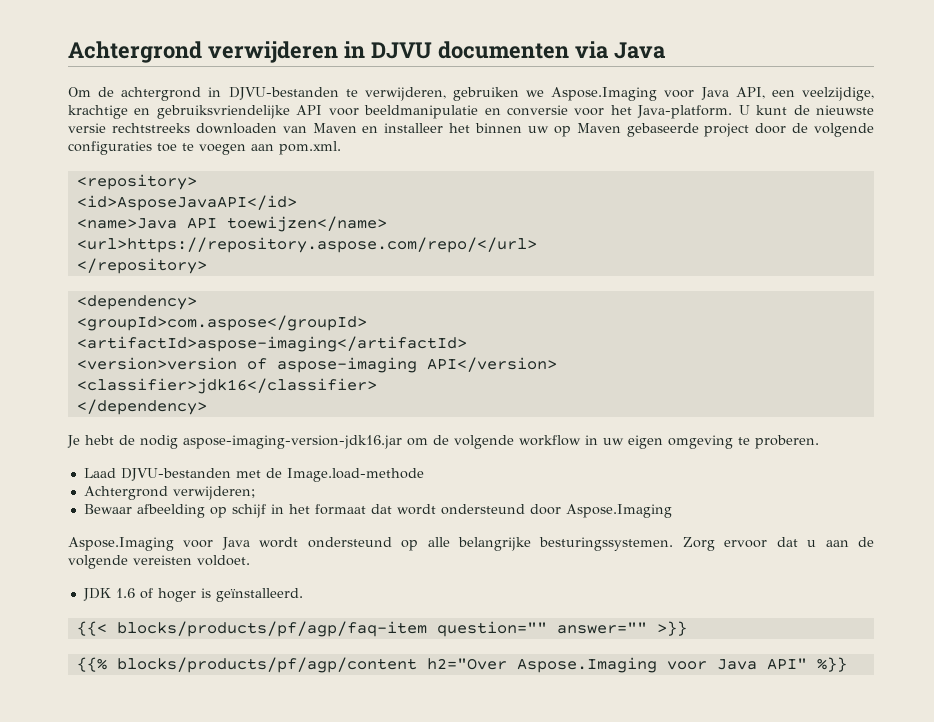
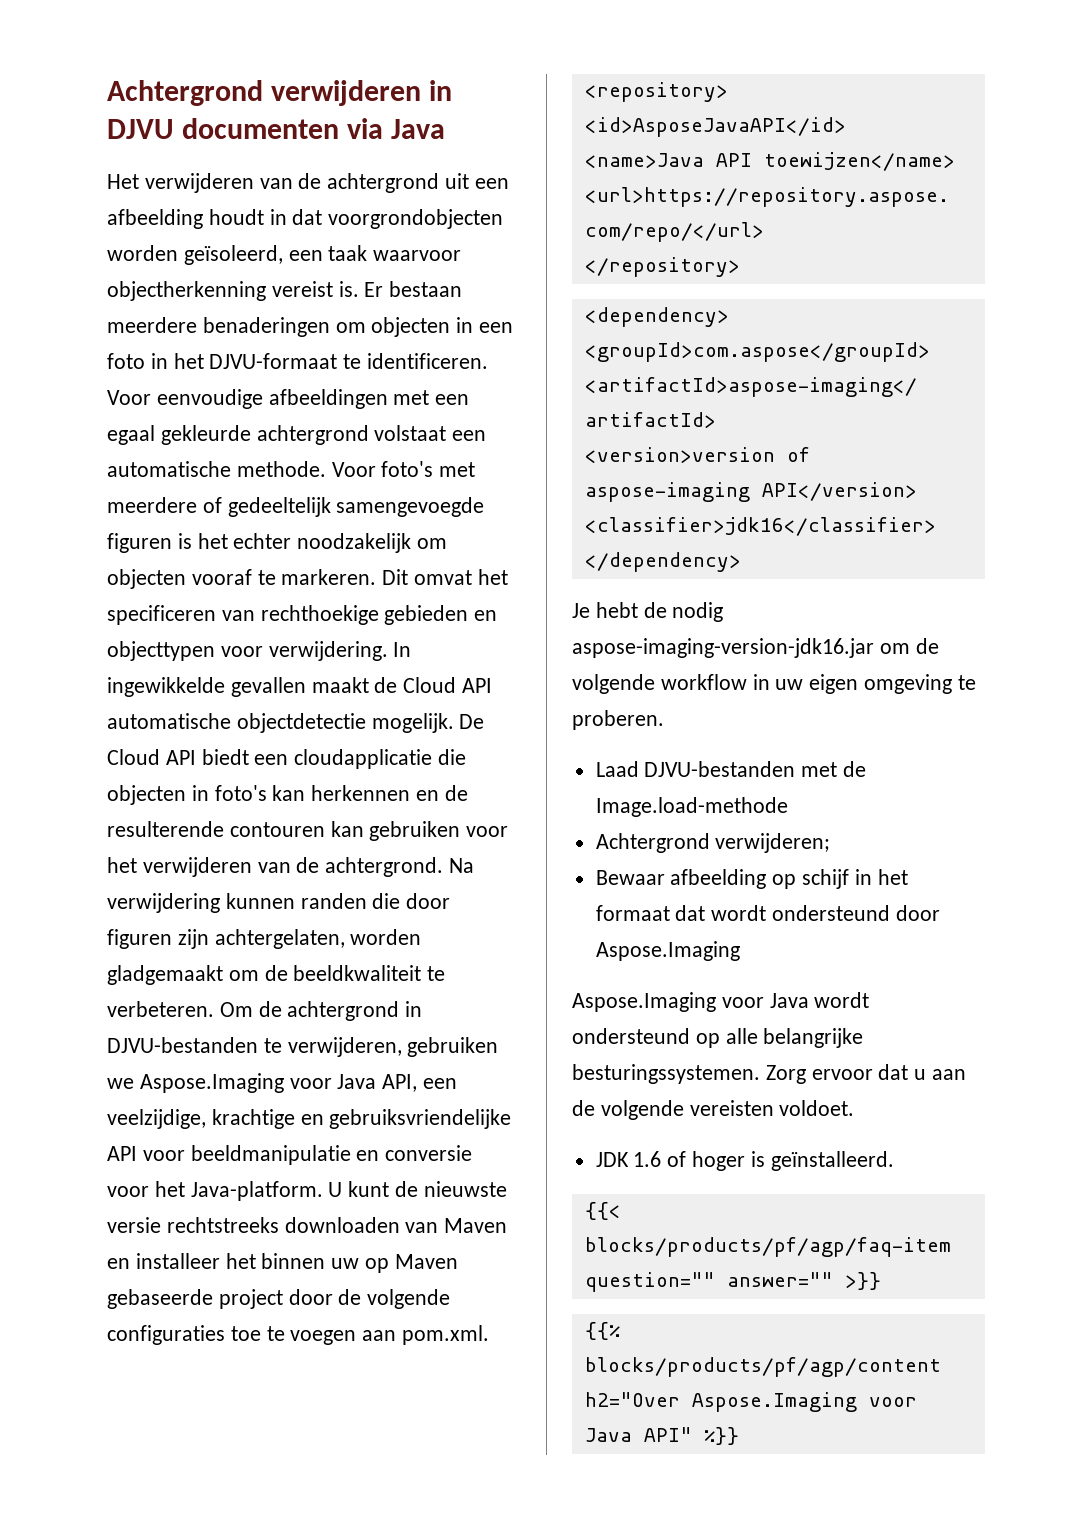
(665, 50) none -> [107,173,509,193] [107,209,504,229] [107,245,462,265] [107,281,463,301] [107,317,514,337] [107,353,489,369] [107,389,470,409] [107,425,487,445] [107,461,476,477] [107,497,485,517] [107,533,448,553] [107,569,508,589] [107,605,498,625] [107,641,412,661] [107,677,493,697] [107,713,485,733] [107,749,467,769] [107,785,468,805] [107,821,509,841] [107,857,475,877] [107,893,451,913] [107,929,422,949] [107,965,446,985] [107,1001,214,1017] Het verwijderen van de achtergrond uit een afbeelding houdt in dat voorgrondobjecten worden geïsoleerd, een taak waarvoor objectherkenning vereist is. Er bestaan meerdere benaderingen om objecten in een foto in het DJVU-formaat te identificeren. Voor eenvoudige afbeeldingen met een egaal gekleurde achtergrond volstaat een automatische methode. Voor foto's met meerdere of gedeeltelijk samengevoegde figuren is het echter noodzakelijk om objecten vooraf te markeren. Dit omvat het specificeren van rechthoekige gebieden en objecttypen voor verwijdering. In ingewikkelde gevallen maakt de Cloud API automatische objectdetectie mogelijk. De Cloud API biedt een cloudapplicatie die objecten in foto's kan herkennen en de resulterende contouren kan gebruiken voor het verwijderen van de achtergrond. Na verwijdering kunnen randen die door figuren zijn achtergelaten, worden gladgemaakt om de beeldkwaliteit te verbeteren.

